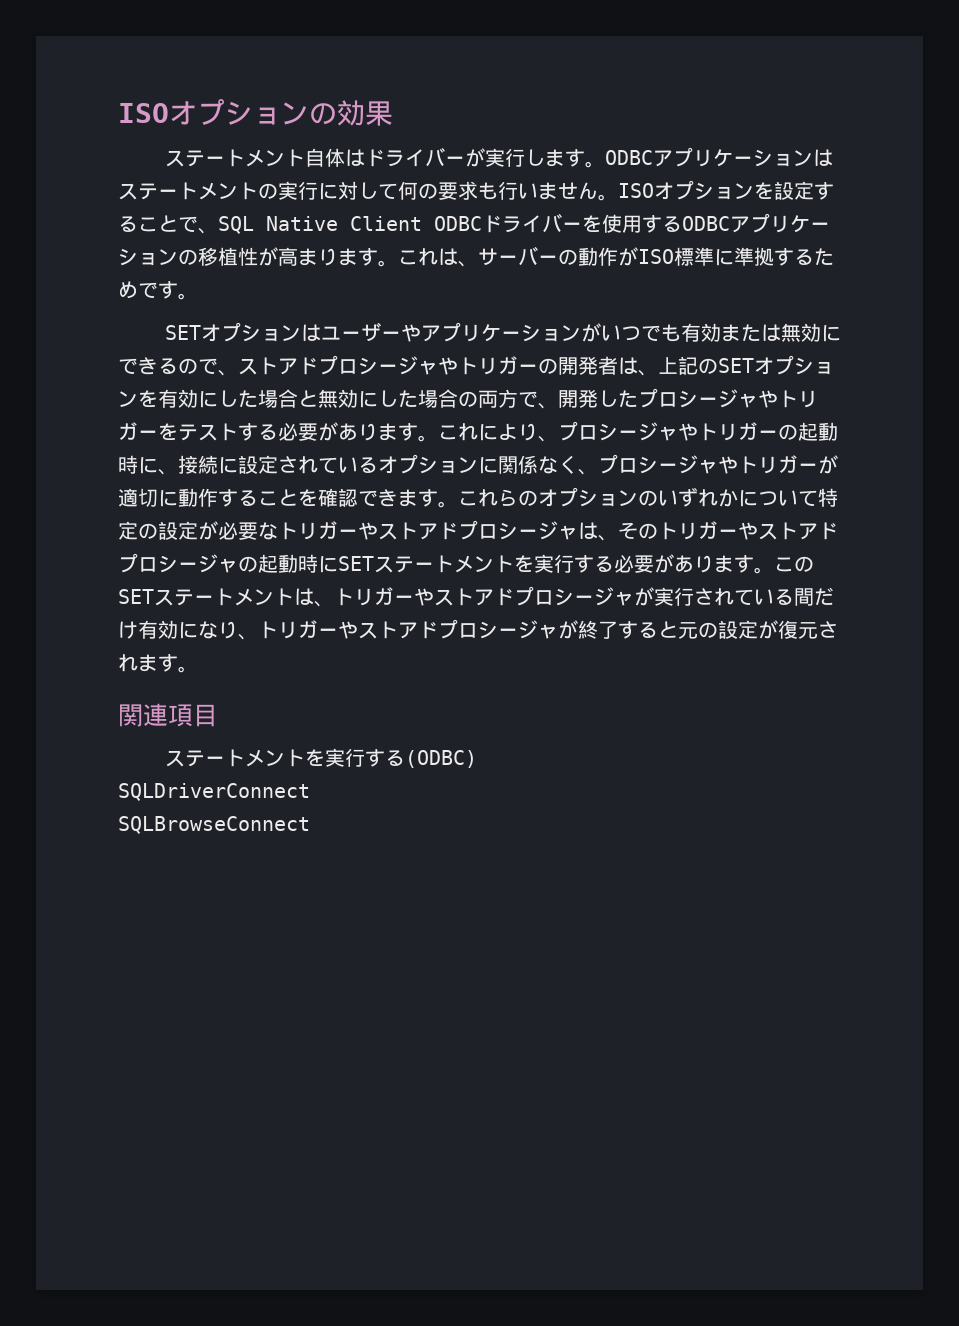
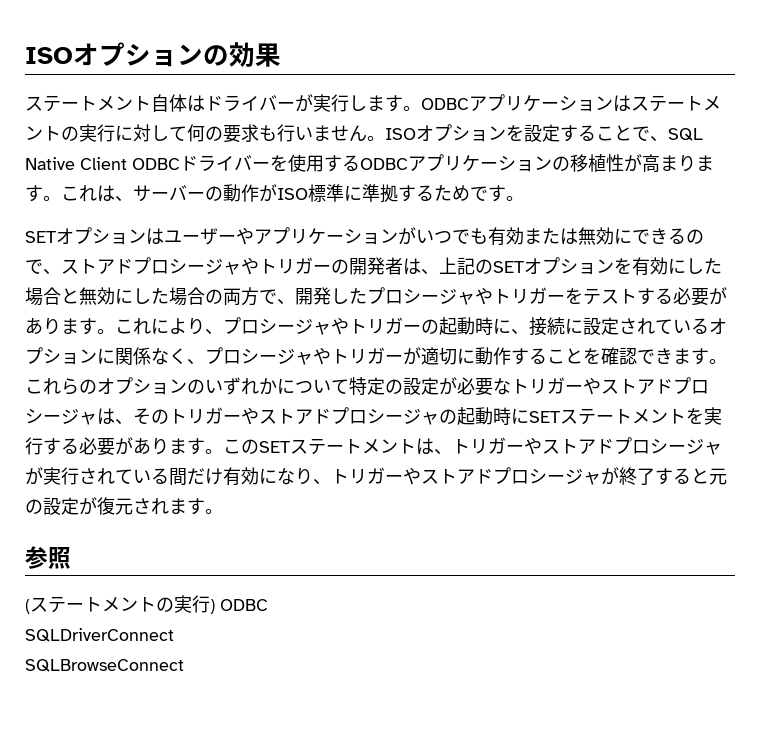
[118,703,218,727] [165,748,478,768] 関連項目 // ステートメントを実行する(ODBC) -> [25,546,71,569] [25,595,268,614] 参照 // (ステートメントの実行) ODBC

